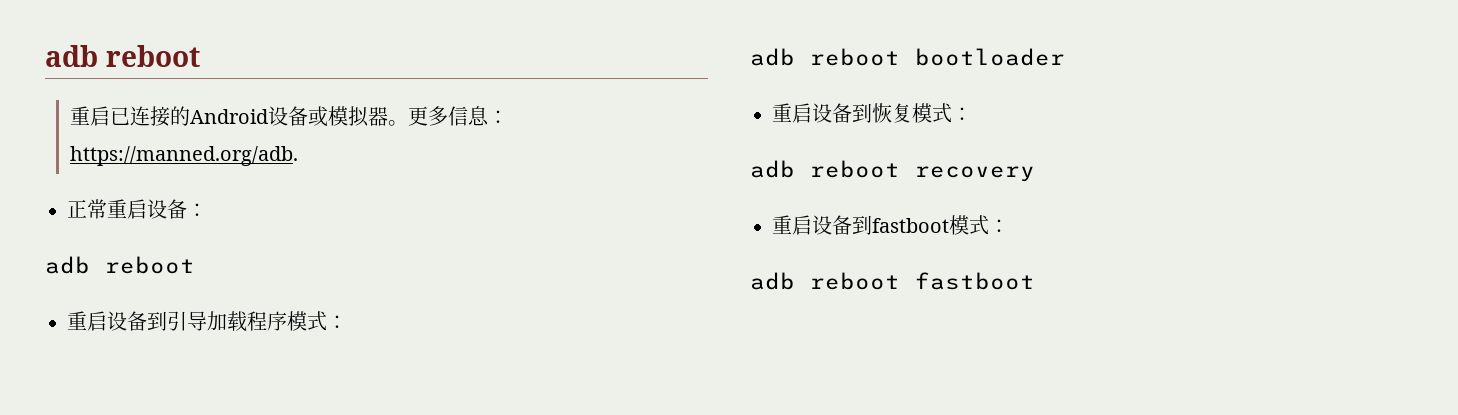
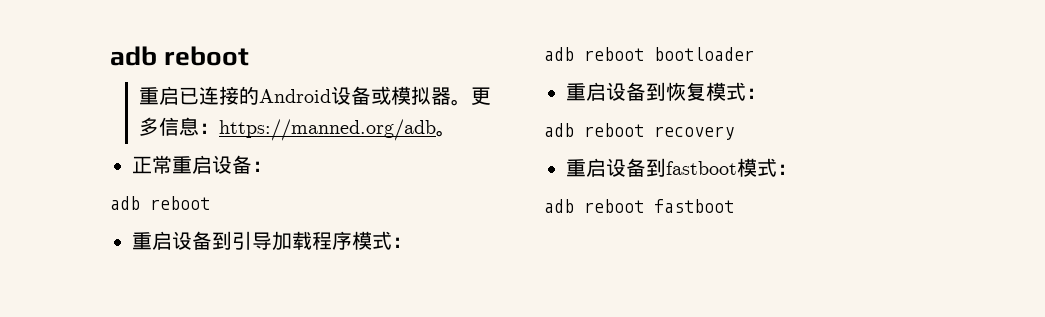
[69,146,298,166] https://manned.org/adb. -> [219,119,457,141] https://manned.org/adb。

